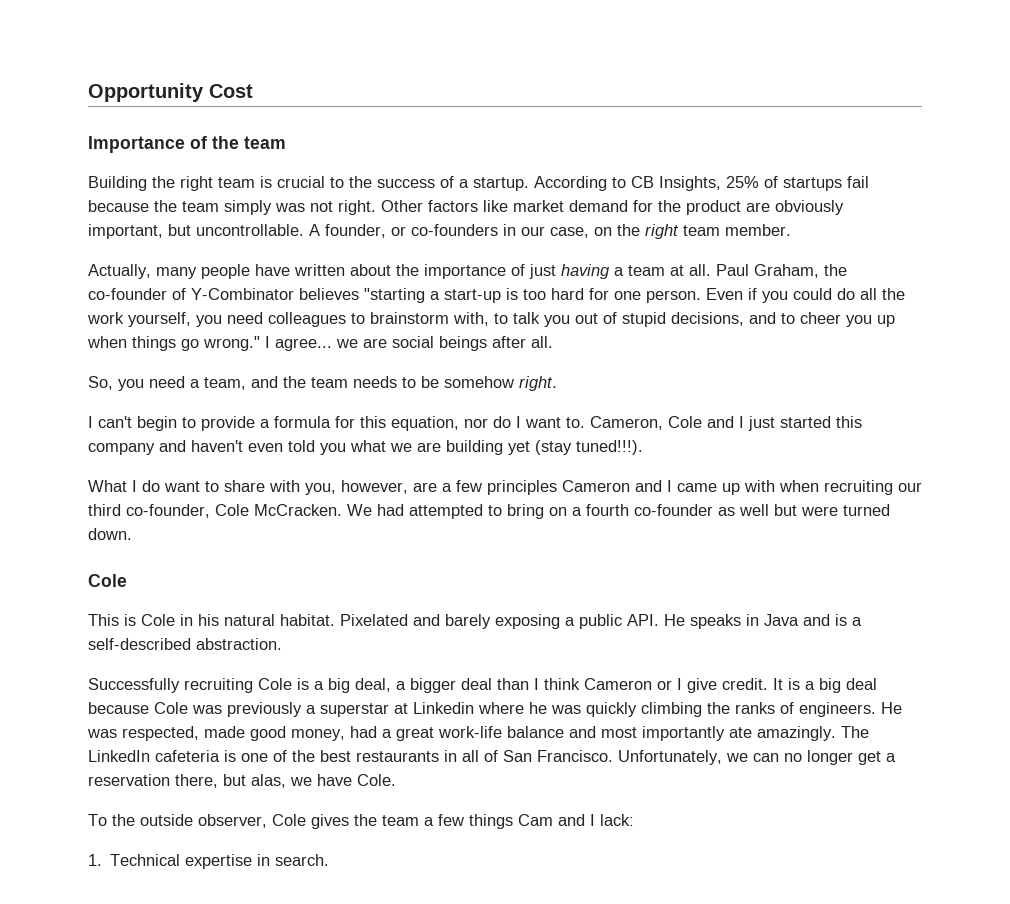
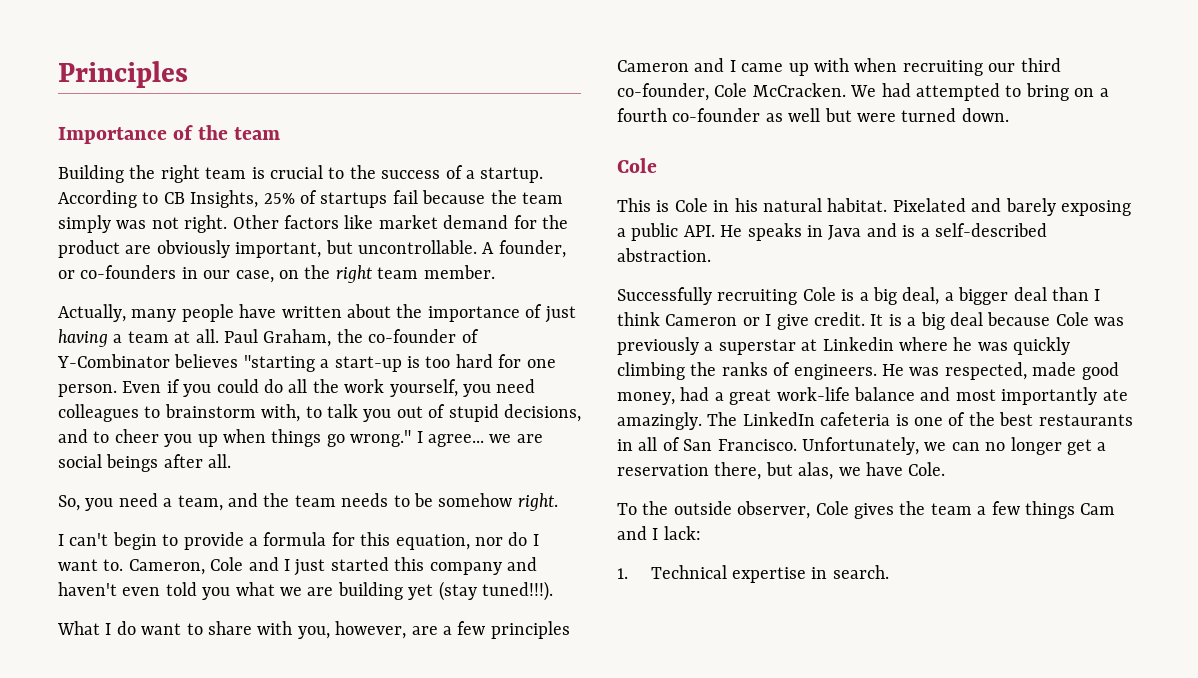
[88,83,253,102] Opportunity Cost -> [58,61,188,88] Principles

